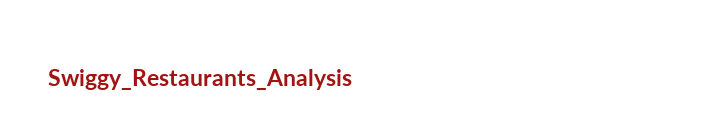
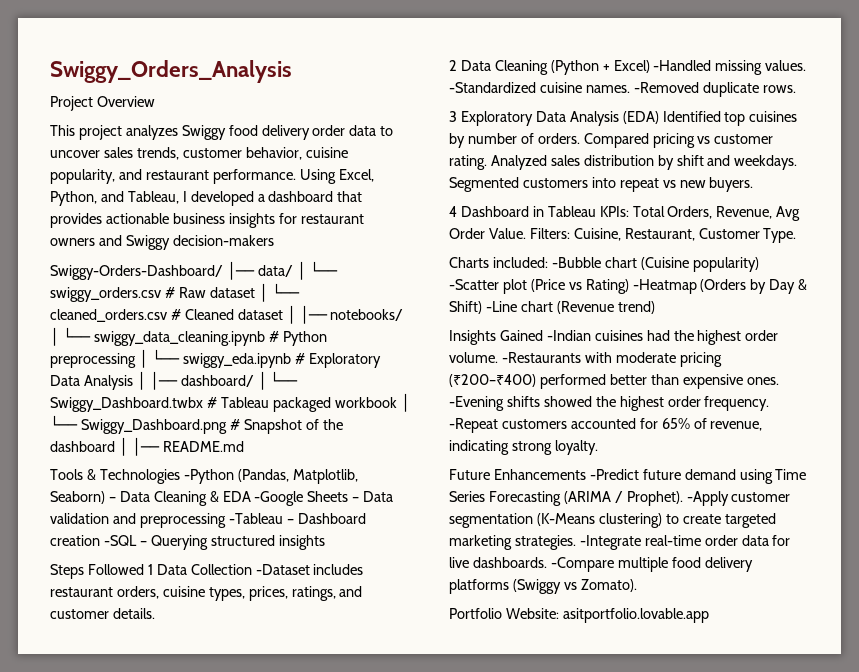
[48,69,352,90] Swiggy_Restaurants_Analysis -> [50,60,292,83] [50,96,155,111] [50,125,394,140] [50,147,348,160] [50,169,374,184] [50,191,363,206] [50,213,364,228] [50,235,274,250] [50,261,338,280] [50,283,300,302] [50,305,404,324] [50,327,327,346] [50,349,381,368] [50,371,299,390] [50,393,410,412] [50,415,343,434] [50,437,244,456] [50,469,358,484] [50,491,394,506] [50,513,366,528] [50,535,325,550] [50,564,364,579] [50,586,363,601] [50,608,155,619] [449,60,807,75] [449,82,796,97] [449,111,798,126] [449,133,774,148] [449,155,798,170] [449,177,754,192] [449,206,801,221] [449,228,797,243] [449,257,759,272] [449,279,808,294] [449,301,655,314] [449,330,779,345] [449,352,722,367] [449,374,779,389] [449,396,770,411] [449,418,763,433] [449,440,598,455] [449,469,807,484] [449,491,791,506] [449,513,776,528] [449,535,791,550] [449,557,753,572] [449,579,637,594] [449,608,709,623] Swiggy_Orders_Analysis // Project Overview // This project analyzes Swiggy food delivery order data to uncover sales trends, customer behavior, cuisine popularity, and restaurant performance. Using Excel, Python, and Tableau, I developed a dashboard that provides actionable business insights for restaurant owners and Swiggy decision-makers // Swiggy-Orders-Dashboard/ │── data/ │ └── swiggy_orders.csv # Raw dataset │ └── cleaned_orders.csv # Cleaned dataset │ │── notebooks/ │ └── swiggy_data_cleaning.ipynb # Python preprocessing │ └── swiggy_eda.ipynb # Exploratory Data Analysis │ │── dashboard/ │ └── Swiggy_Dashboard.twbx # Tableau packaged workbook │ └── Swiggy_Dashboard.png # Snapshot of the dashboard │ │── README.md // Tools & Technologies -Python (Pandas, Matplotlib, Seaborn) – Data Cleaning & EDA -Google Sheets – Data validation and preprocessing -Tableau – Dashboard creation -SQL – Querying structured insights // Steps Followed 1 Data Collection -Dataset includes restaurant orders, cuisine types, prices, ratings, and customer details. // 2 Data Cleaning (Python + Excel) -Handled missing values. -Standardized cuisine names. -Removed duplicate rows. // 3 Exploratory Data Analysis (EDA) Identified top cuisines by number of orders. Compared pricing vs customer rating. Analyzed sales distribution by shift and weekdays. Segmented customers into repeat vs new buyers. // 4 Dashboard in Tableau KPIs: Total Orders, Revenue, Avg Order Value. Filters: Cuisine, Restaurant, Customer Type. // Charts included: -Bubble chart (Cuisine popularity) -Scatter plot (Price vs Rating) -Heatmap (Orders by Day & Shift) -Line chart (Revenue trend) // Insights Gained -Indian cuisines had the highest order volume. -Restaurants with moderate pricing (₹200–₹400) performed better than expensive ones. -Evening shifts showed the highest order frequency. -Repeat customers accounted for 65% of revenue, indicating strong loyalty. // Future Enhancements -Predict future demand using Time Series Forecasting (ARIMA / Prophet). -Apply customer segmentation (K-Means clustering) to create targeted marketing strategies. -Integrate real-time order data for live dashboards. -Compare multiple food delivery platforms (Swiggy vs Zomato). // Portfolio Website: asitportfolio.lovable.app

